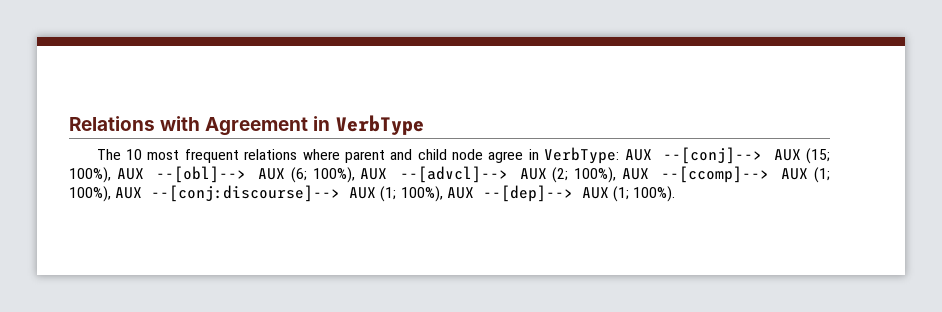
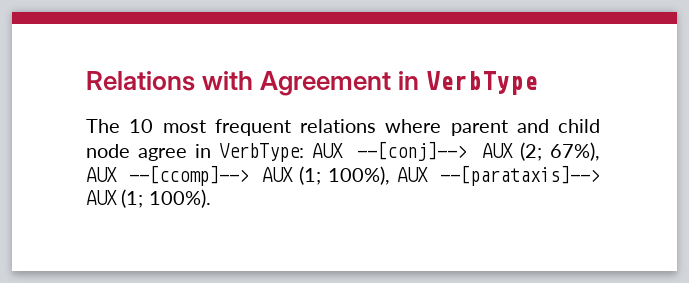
[806,148,830,164] [69,166,617,183] (15; 100%), AUX --[obl]--> AUX (6; 100%), AUX --[advcl]--> AUX (2; 100%), -> [520,142,600,161] (2; 67%),
[151,185,573,202] --[conj:discourse]--> AUX (1; 100%), AUX --[dep]--> -> [440,165,600,186] --[parataxis]-->

